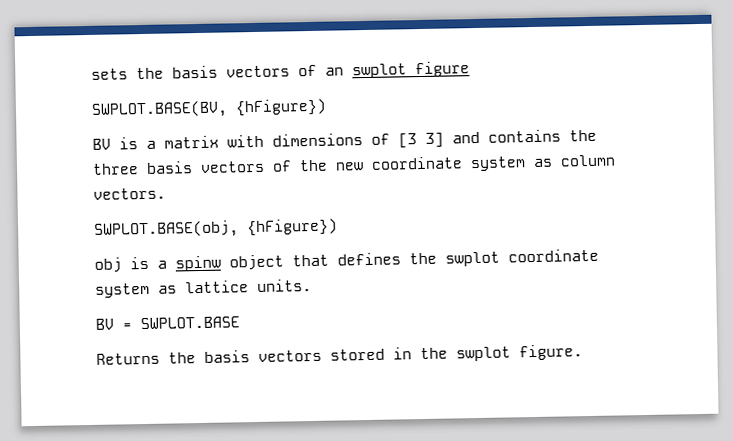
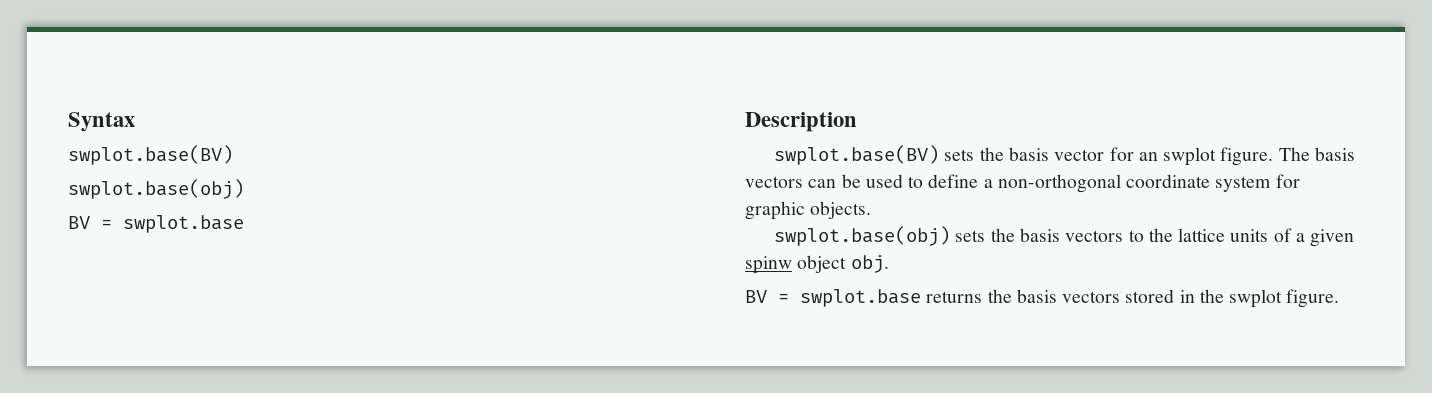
[91,61,470,80] [91,98,327,119] [92,129,597,150] [92,154,616,175] [93,187,166,200] [93,218,338,239] [94,248,599,273] [95,279,312,298] [95,316,240,330] [96,352,160,365] sets the basis vectors of an swplot figure // SWPLOT.BASE(BV, {hFigure}) // BV is a matrix with dimensions of [3 3] and contains the three basis vectors of the new coordinate system as column vectors. // SWPLOT.BASE(obj, {hFigure}) // obj is a spinw object that defines the swplot coordinate system as lattice units. // BV = SWPLOT.BASE // Returns -> [68,112,135,132] [68,145,233,165] [68,179,244,199] [68,215,244,233] [745,112,857,132] [774,145,1355,166] [745,174,1300,193] [745,201,872,220] [774,226,1355,247] [745,255,889,274] [745,289,983,307] Syntax // swplot.base(BV) // swplot.base(obj) // BV = swplot.base // Description // swplot.base(BV) sets the basis vector for an swplot figure. The basis vectors can be used to define a non-orthogonal coordinate system for graphic objects. // swplot.base(obj) sets the basis vectors to the lattice units of a given spinw object obj. // BV = swplot.base returns

